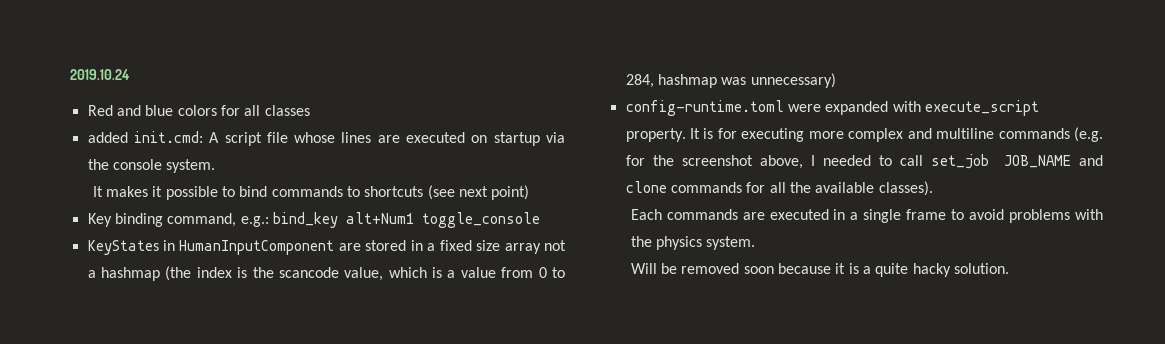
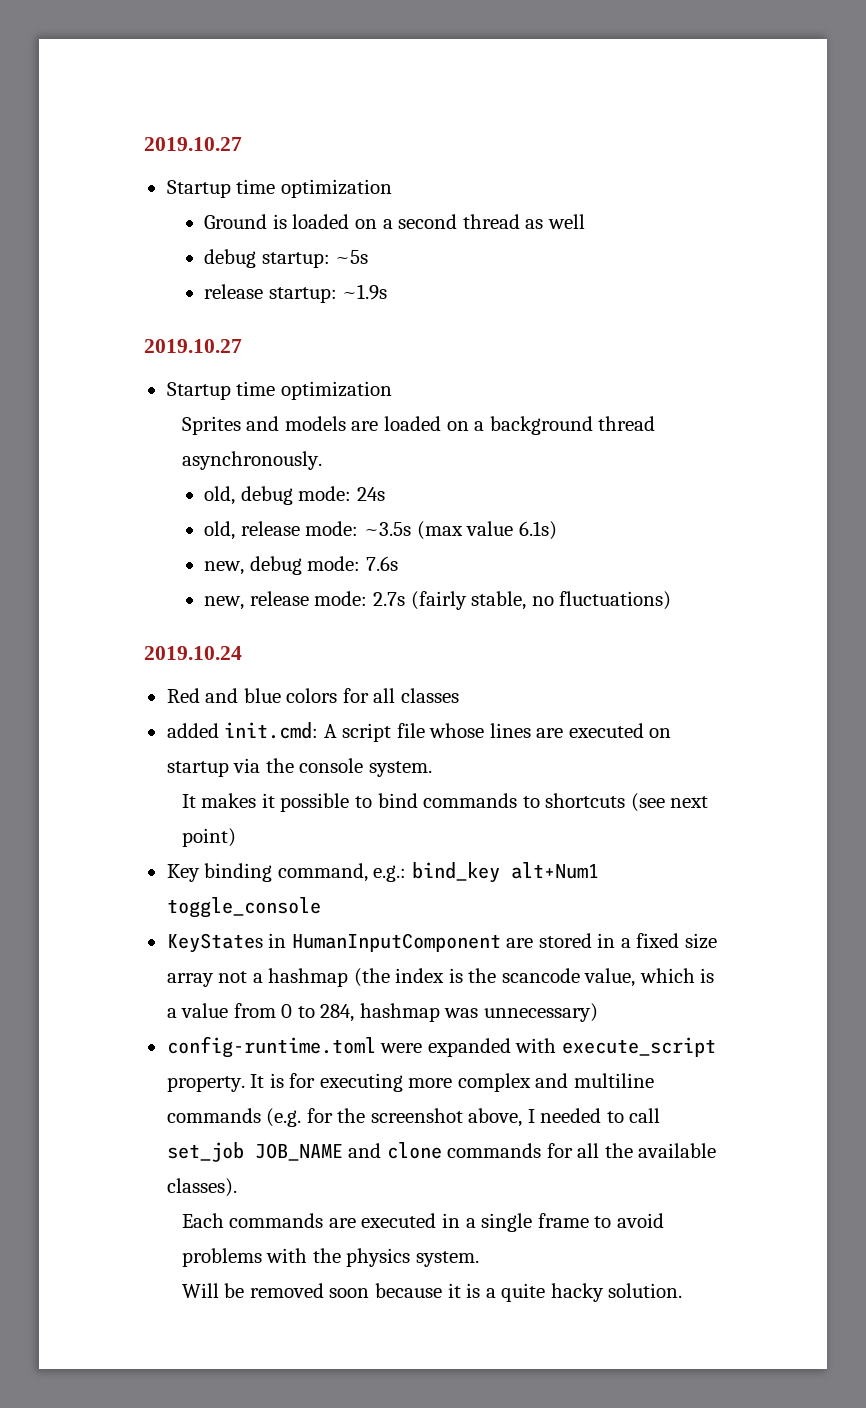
(70, 74) none -> [144,137,242,151] [166,179,392,198] [204,214,585,229] [204,249,369,268] [204,284,388,303] [144,339,242,353] [166,381,392,400] [181,416,656,435] [181,451,322,470] [204,486,386,505] [204,521,557,540] [204,556,399,575] [204,591,672,610] 2019.10.27 // Startup time optimization // Ground is loaded on a second thread as well // debug startup: ~5s // release startup: ~1.9s // 2019.10.27 // Startup time optimization // Sprites and models are loaded on a background thread asynchronously. // old, debug mode: 24s // old, release mode: ~3.5s (max value 6.1s) // new, debug mode: 7.6s // new, release mode: 2.7s (fairly stable, no fluctuations) //

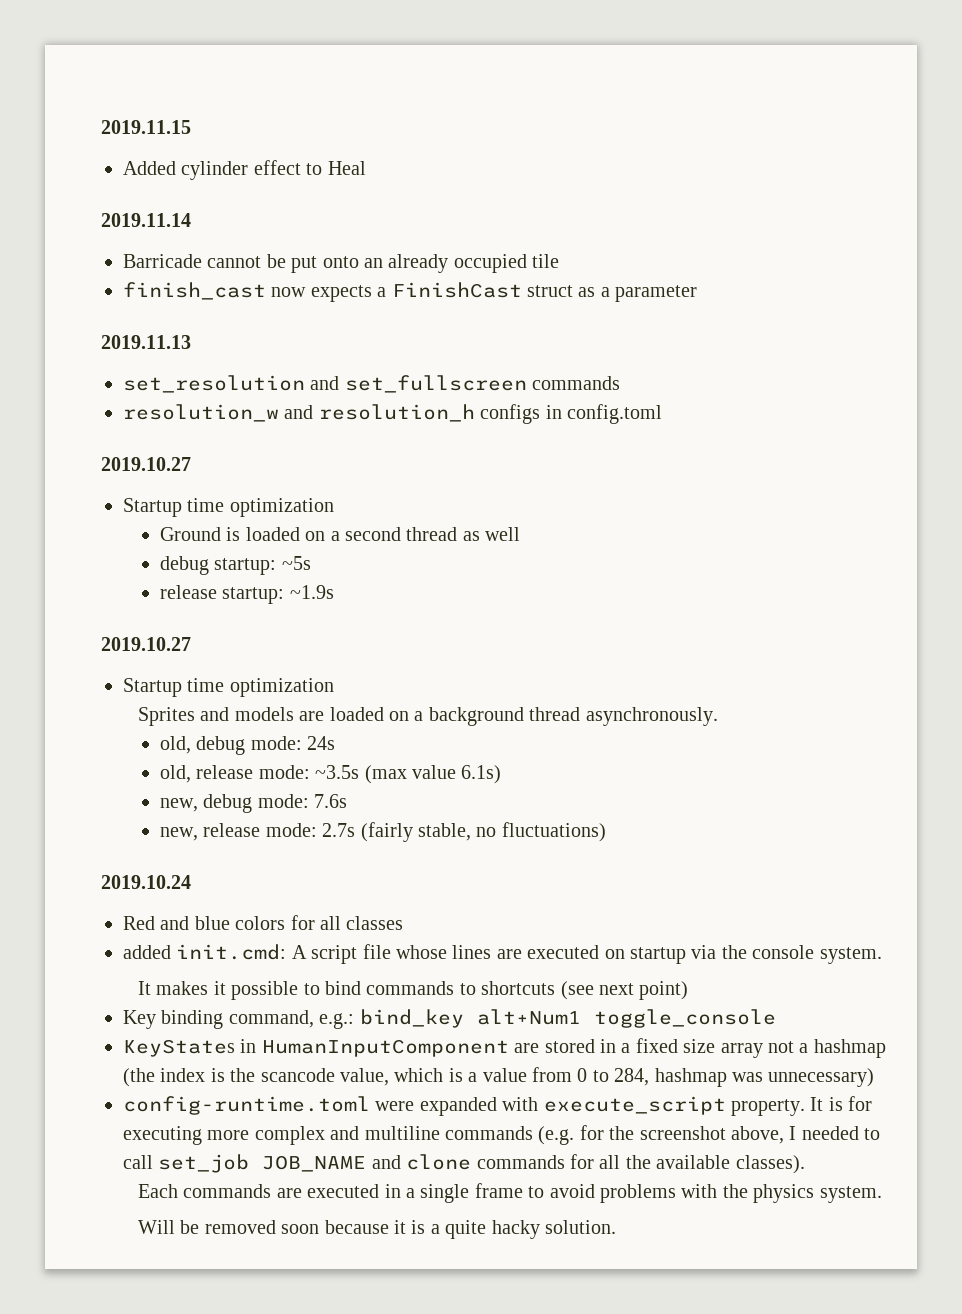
(144, 144) none -> [101,120,191,134] [123,160,366,180] [101,213,191,227] [123,254,560,273] [123,282,698,302] [101,335,191,349] [123,375,621,393] [123,404,662,424] 2019.11.15 // Added cylinder effect to Heal // 2019.11.14 // Barricade cannot be put onto an already occupied tile // finish_cast now expects a FinishCast struct as a parameter // 2019.11.13 // set_resolution and set_fullscreen commands // resolution_w and resolution_h configs in config.toml //

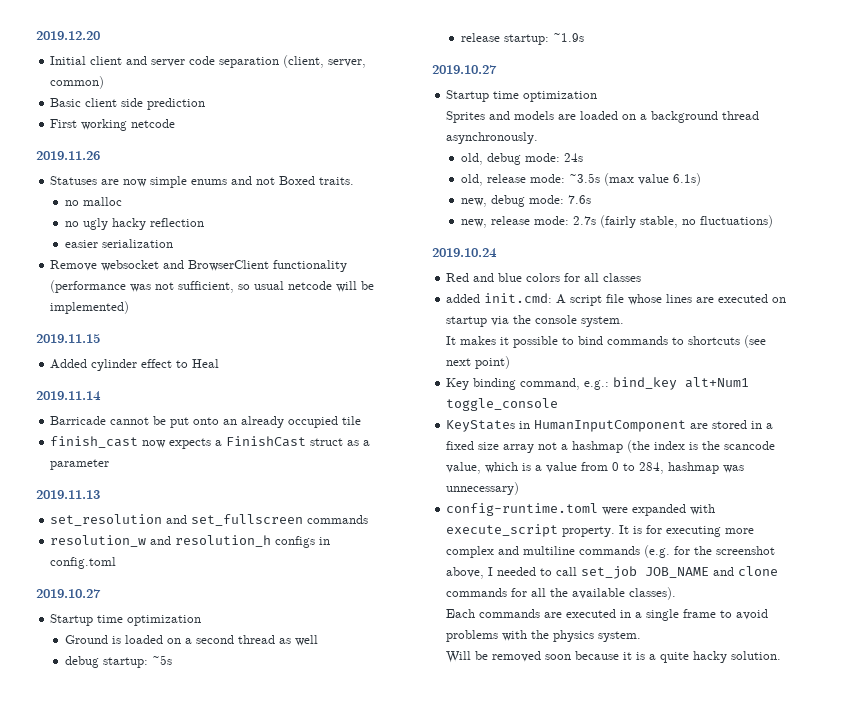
(101, 127) none -> [36,31,100,40] [50,55,367,68] [50,76,105,89] [50,98,206,110] [50,119,176,131] [36,151,100,160] [50,176,355,188] [64,197,122,206] [64,218,204,230] [64,239,173,248] [50,260,348,272] [50,280,375,293] [50,301,130,314] 2019.12.20 // Initial client and server code separation (client, server, common) // Basic client side prediction // First working netcode // 2019.11.26 // Statuses are now simple enums and not Boxed traits. // no malloc // no ugly hacky reflection // easier serialization // Remove websocket and BrowserClient functionality (performance was not sufficient, so usual netcode will be implemented) //

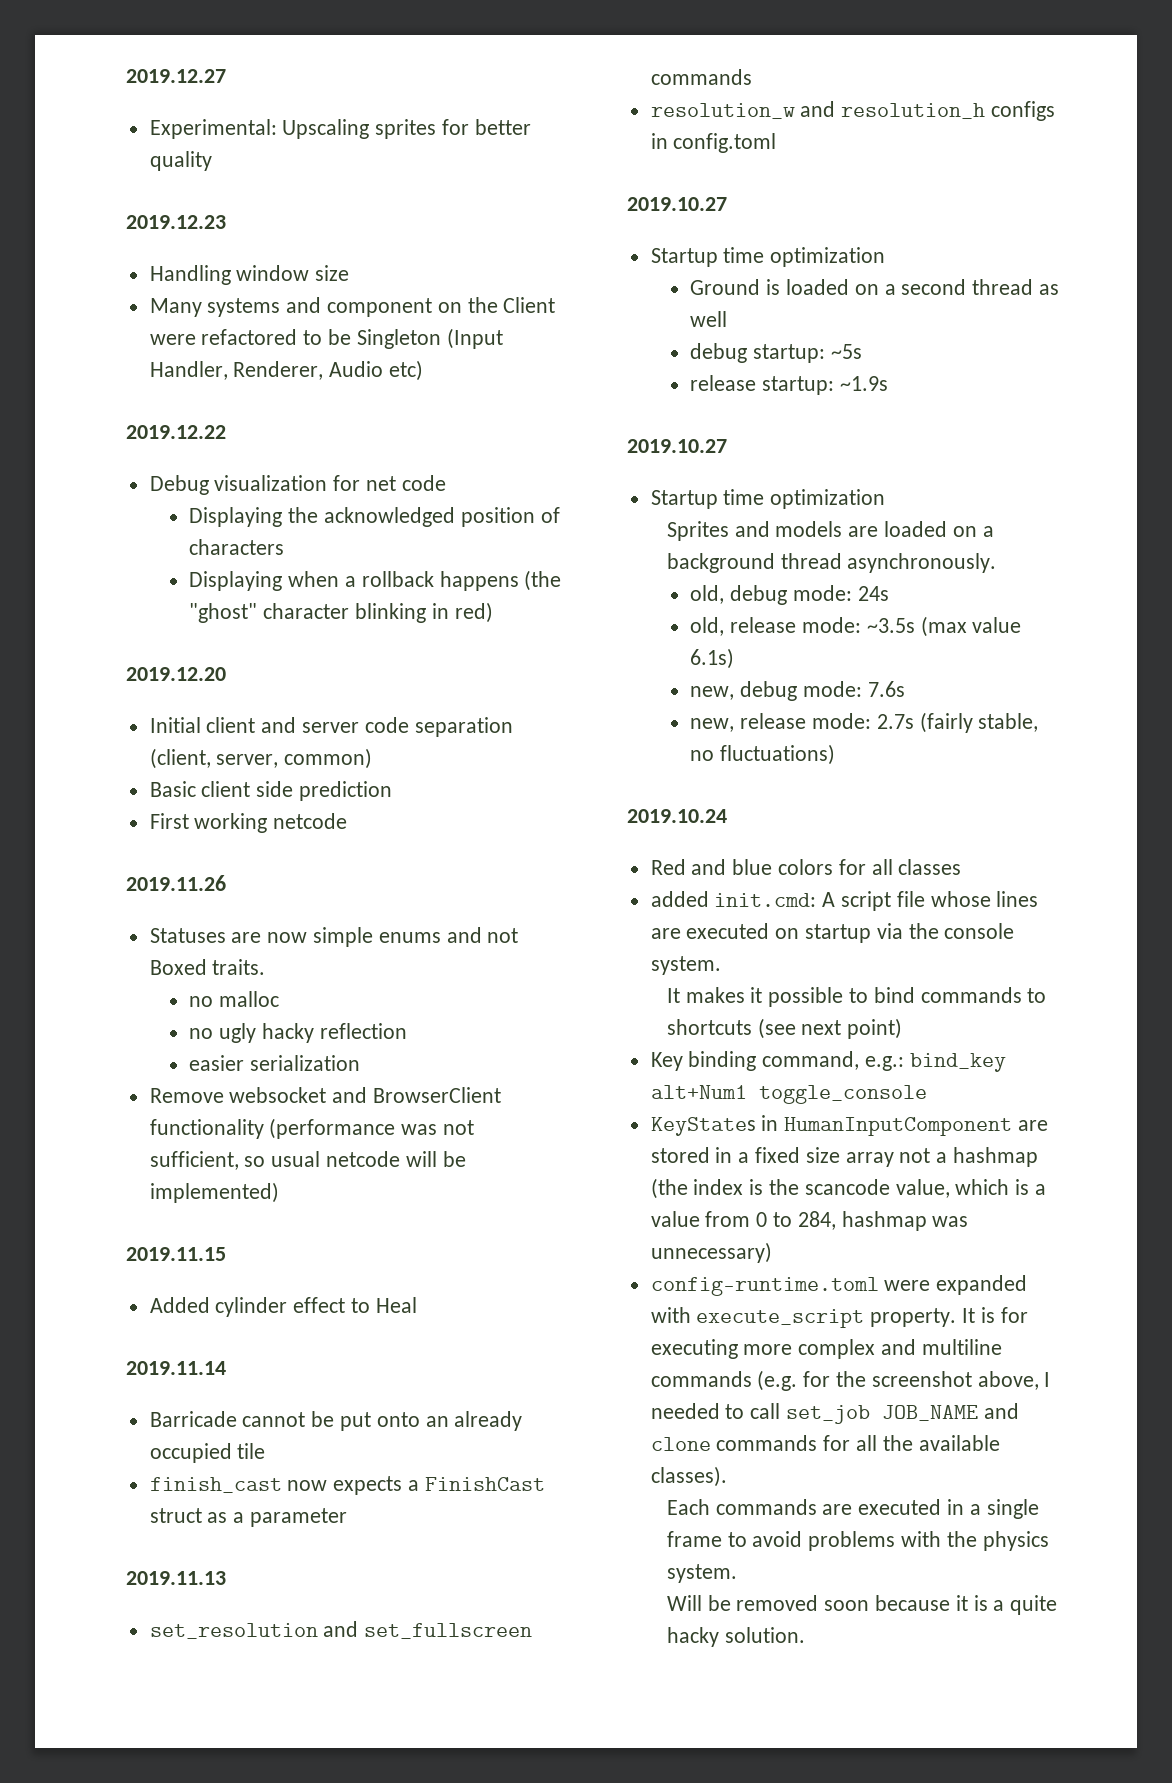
(36, 35) none -> [126,69,226,83] [149,119,531,139] [149,151,212,171] [126,215,226,229] [149,265,350,285] [149,297,556,317] [149,328,503,349] [149,360,424,381] [126,425,226,439] [149,475,446,495] [189,507,560,527] [189,539,285,555] [189,570,562,591] [189,602,493,623] 2019.12.27 // Experimental: Upscaling sprites for better quality // 2019.12.23 // Handling window size // Many systems and component on the Client were refactored to be Singleton (Input Handler, Renderer, Audio etc) // 2019.12.22 // Debug visualization for net code // Displaying the acknowledged position of characters // Displaying when a rollback happens (the "ghost" character blinking in red) //

